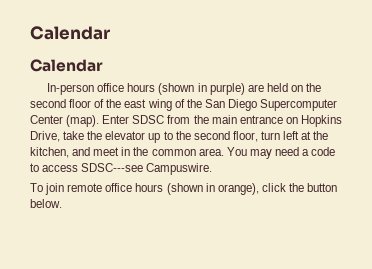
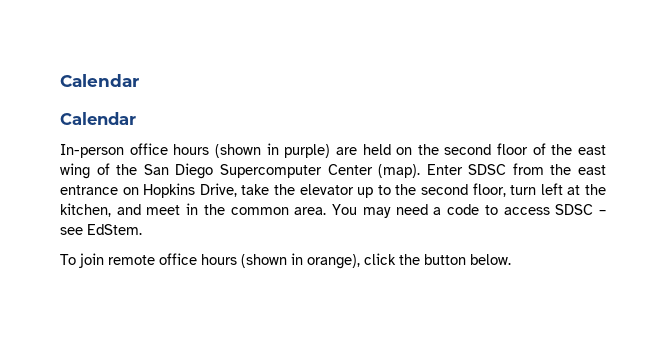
[211,115,237,124] main -> [577,165,606,175] east
[81,163,213,175] SDSC---see Campuswire. -> [555,204,607,215] [60,224,142,235] SDSC – see EdStem.

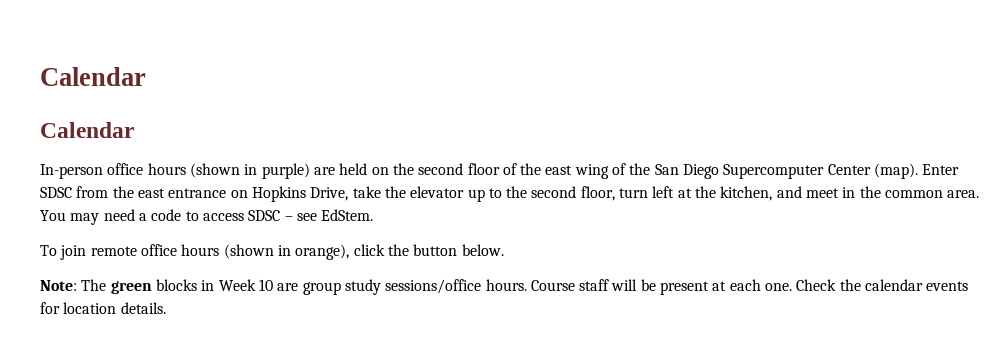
(511, 259) none -> [40,279,969,295] [40,302,166,314] // Note: The green blocks in Week 10 are group study sessions/office hours. Course staff will be present at each one. Check the calendar events for location details.

